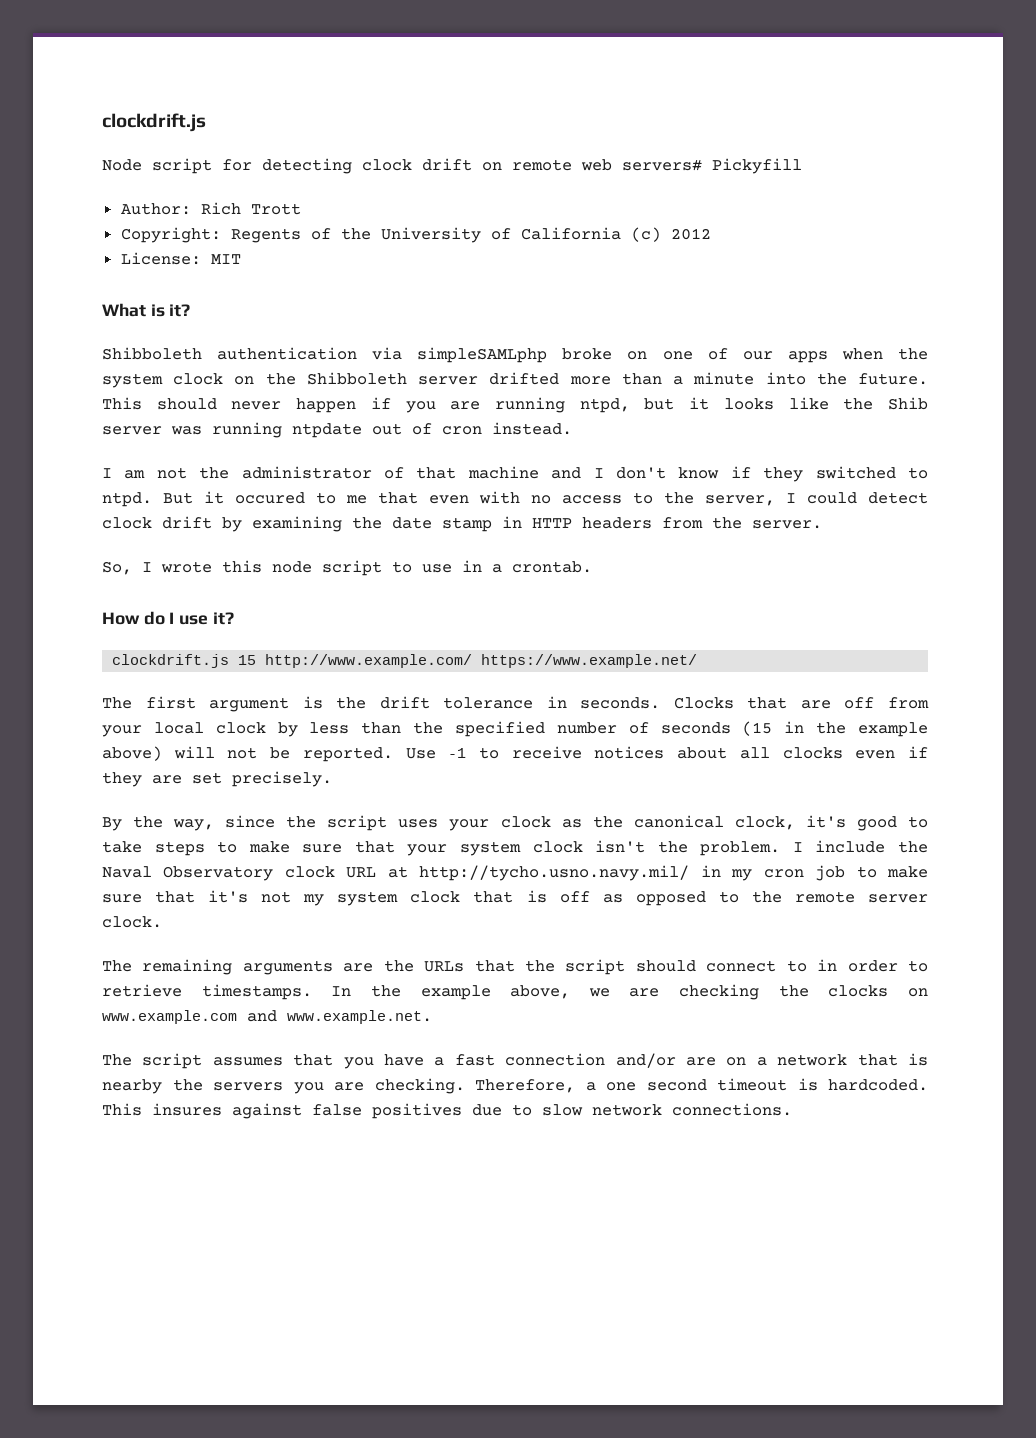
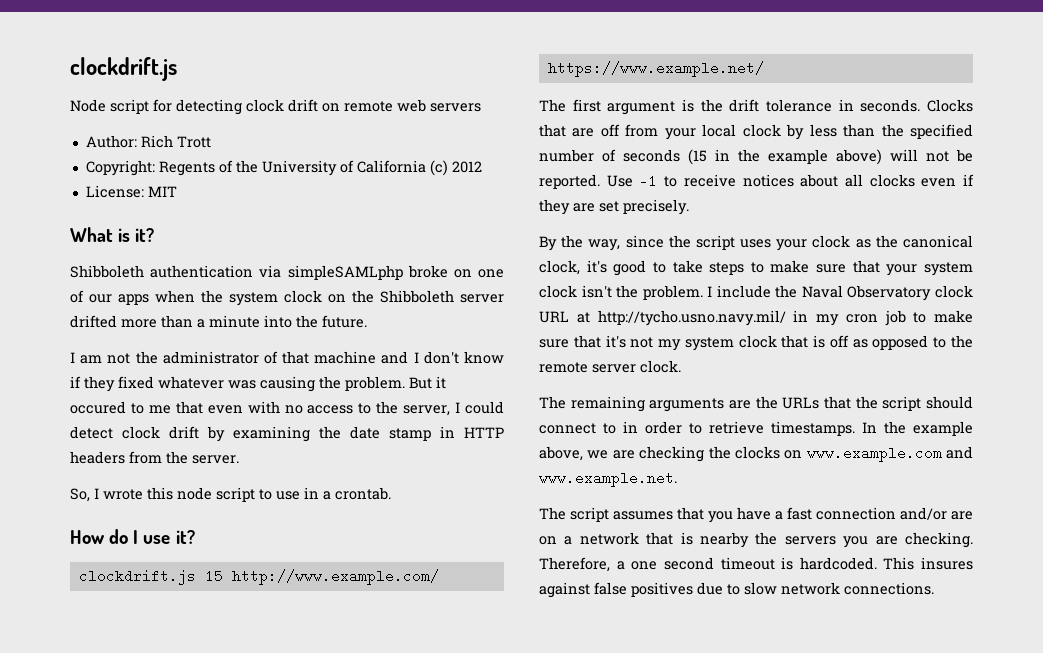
[622,158,802,174] servers# Pickyfill -> [430,103,481,112] servers
[102,397,928,413] [102,422,572,438] This should never happen if you are running ntpd, but it looks like the Shib server was running ntpdate out of cron instead. -> (367, 321) none
[815,466,928,479] [102,492,152,507] switched to ntpd. -> [118,376,405,392] fixed whatever was causing the problem.

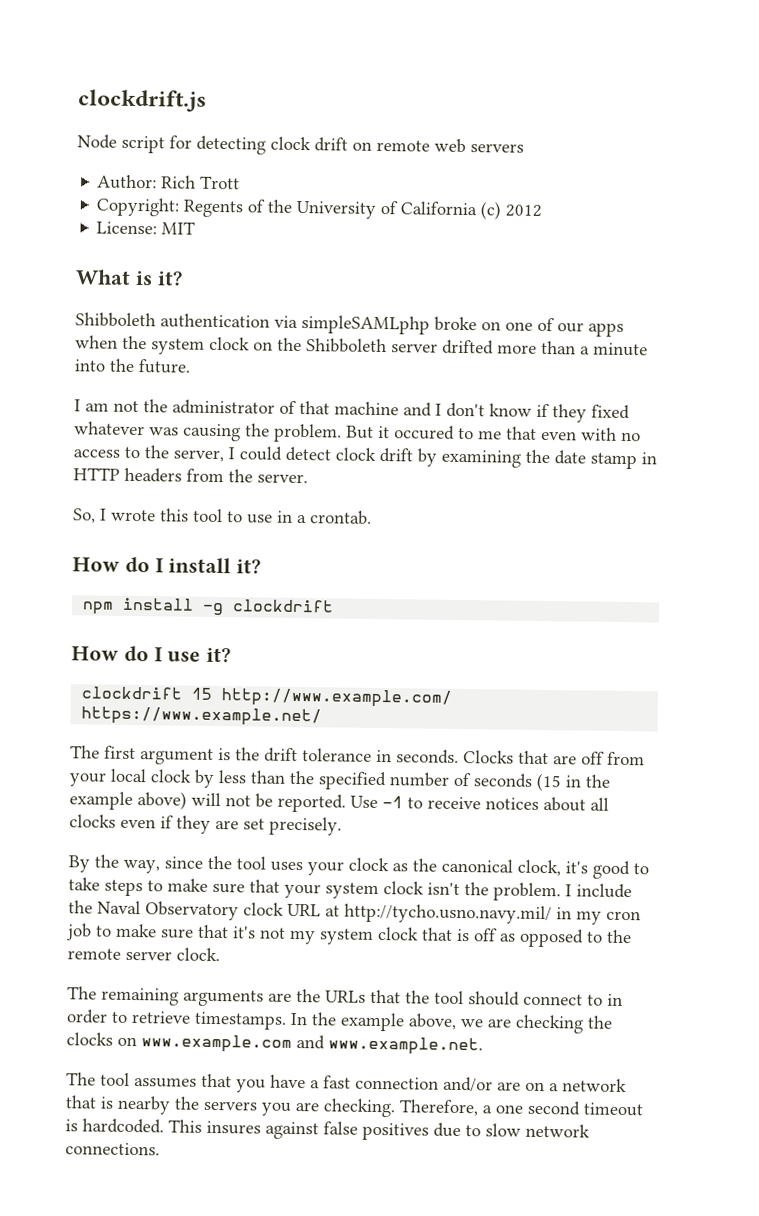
[177,487,255,502] node script -> [193,508,223,523] tool
(391, 493) none -> [72,556,262,574] [82,597,335,616] // How do I install it? // npm install -g clockdrift
[78,569,196,585] clockdrift.js -> [81,686,184,700] clockdrift
[695,235,735,250] script -> [236,856,266,870] tool
[882,396,922,411] script -> [434,990,464,1005] tool
[570,507,609,522] script -> [100,1072,130,1086] tool

